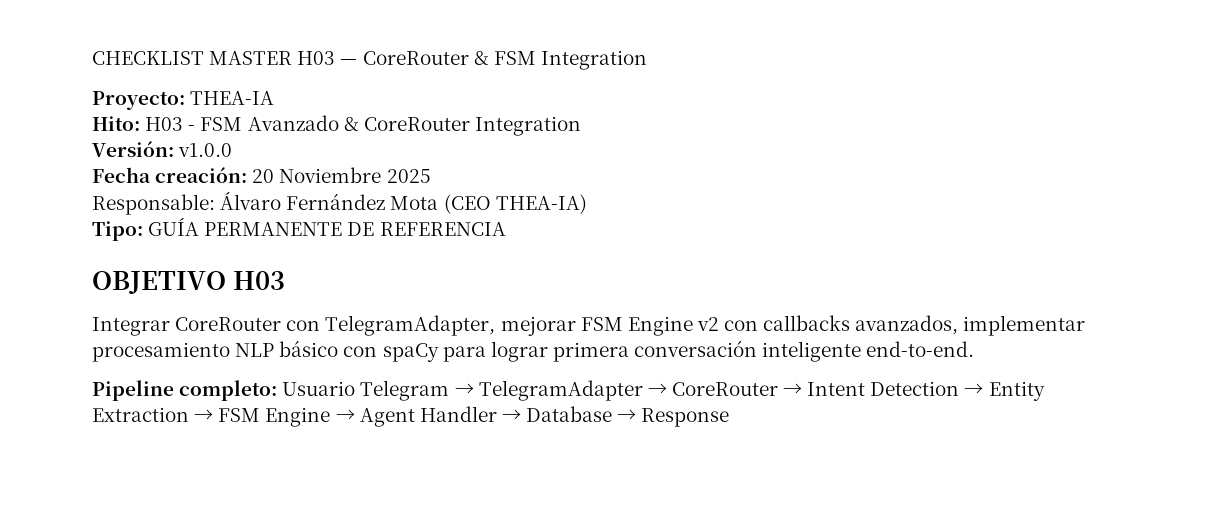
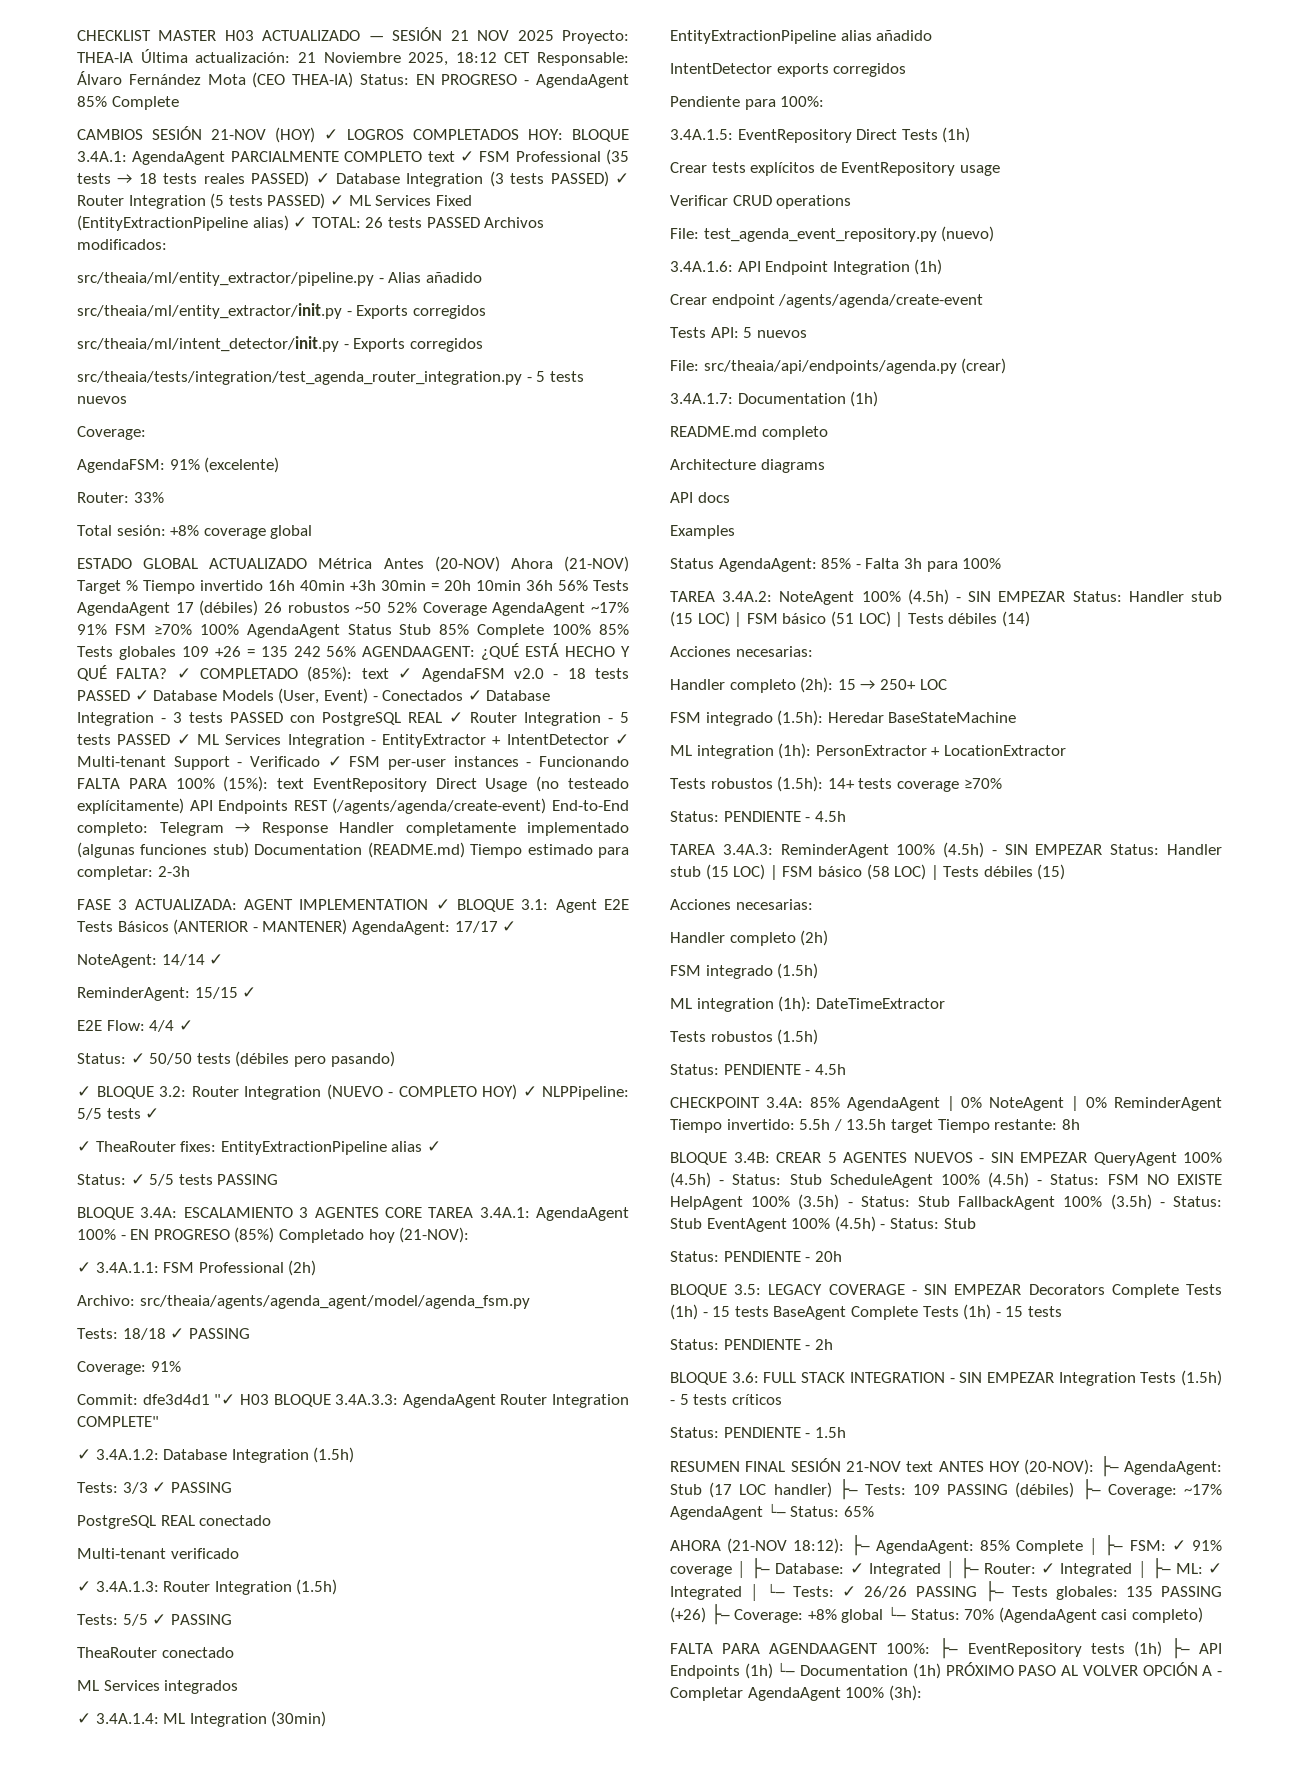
[340,50,647,70] [92,91,275,110] [92,115,581,136] [92,141,233,157] [92,167,431,183] — CoreRouter & FSM Integration // Proyecto: THEA-IA // Hito: H03 - FSM Avanzado & CoreRouter Integration // Versión: v1.0.0 // Fecha creación: 20 Noviembre 2025 // -> [262,27,629,44] [77,49,531,66] ACTUALIZADO — SESIÓN 21 NOV 2025 Proyecto: THEA-IA Última actualización: 21 Noviembre 2025, 18:12 CET
[92,217,506,241] [92,271,285,294] [92,315,1086,336] [92,340,975,362] [92,380,1045,401] [92,406,730,427] // Tipo: GUÍA PERMANENTE DE REFERENCIA // OBJETIVO H03 // Integrar CoreRouter con TelegramAdapter, mejorar FSM Engine v2 con callbacks avanzados, implementar procesamiento NLP básico con spaCy para lograr primera conversación inteligente end-to-end. // Pipeline completo: Usuario Telegram → TelegramAdapter → CoreRouter → Intent Detection → Entity Extraction → FSM Engine → Agent Handler → Database → Response -> [359,74,629,88] [77,96,179,110] [77,126,629,143] [77,149,629,165] [77,171,629,187] [77,193,472,209] [77,215,545,231] [77,239,167,250] [77,272,482,286] [77,303,486,319] [77,336,483,352] [77,371,584,385] [77,396,127,404] [77,426,146,440] [77,457,280,473] [77,492,164,503] [77,525,313,539] [77,556,630,572] [77,580,629,594] [77,600,629,616] [77,624,629,638] [77,643,630,660] [77,665,629,682] [77,688,551,704] [77,712,629,726] [77,734,629,748] [77,756,629,770] [77,776,629,792] [77,798,629,814] [77,822,629,836] [77,842,630,858] [77,866,190,880] [77,899,629,913] [77,919,517,935] [77,954,224,968] [77,987,257,1001] [77,1020,193,1032] [77,1051,395,1067] [77,1084,629,1100] [77,1108,160,1120] [77,1141,441,1155] [77,1174,279,1186] [77,1207,629,1221] [77,1227,470,1243] [77,1260,317,1276] [77,1295,530,1309] [77,1328,250,1340] [77,1361,181,1375] [77,1394,629,1408] [77,1416,159,1427] [77,1447,355,1463] [77,1482,232,1494] [77,1515,272,1529] [77,1548,239,1559] [77,1579,338,1595] [77,1614,232,1626] [77,1647,234,1658] [77,1680,239,1694] [77,1711,327,1727] [670,30,933,44] [670,63,907,77] [670,96,825,110] [670,127,971,143] [670,162,1000,176] [670,195,852,209] [670,226,995,242] [670,259,943,275] [670,294,984,308] [670,327,807,338] [670,358,1007,374] [670,391,879,407] [670,426,828,440] [670,459,825,473] [670,492,730,503] [670,525,735,539] [670,558,1002,572] [670,589,1222,605] [670,611,1030,627] [670,646,813,657] [670,677,947,693] [670,710,1017,726] [670,743,1066,759] [670,776,1002,792] [670,811,846,822] [670,842,1222,858] [670,864,1066,880] [670,899,813,910] [670,930,829,946] [670,963,819,979] [670,996,945,1012] [670,1029,819,1045] [670,1064,846,1075] [670,1096,1222,1111] [670,1119,1080,1133] [670,1152,1222,1166] [670,1172,1222,1188] [670,1194,1222,1210] [670,1216,976,1232] [670,1251,842,1262] [670,1284,1222,1298] [670,1304,1062,1320] [670,1339,833,1350] [670,1370,1222,1386] [670,1394,782,1405] [670,1427,846,1438] [670,1456,1222,1477] [670,1479,1222,1500] [670,1503,874,1520] [670,1535,1222,1556] [670,1558,1222,1579] [670,1581,1222,1602] [670,1604,1203,1625] [670,1638,1222,1659] [670,1662,1222,1679] [670,1685,922,1701] Status: EN PROGRESO - AgendaAgent 85% Complete // CAMBIOS SESIÓN 21-NOV (HOY) ✓ LOGROS COMPLETADOS HOY: BLOQUE 3.4A.1: AgendaAgent PARCIALMENTE COMPLETO text ✓ FSM Professional (35 tests → 18 tests reales PASSED) ✓ Database Integration (3 tests PASSED) ✓ Router Integration (5 tests PASSED) ✓ ML Services Fixed (EntityExtractionPipeline alias) ✓ TOTAL: 26 tests PASSED Archivos modificados: // src/theaia/ml/entity_extractor/pipeline.py - Alias añadido // src/theaia/ml/entity_extractor/init.py - Exports corregidos // src/theaia/ml/intent_detector/init.py - Exports corregidos // src/theaia/tests/integration/test_agenda_router_integration.py - 5 tests nuevos // Coverage: // AgendaFSM: 91% (excelente) // Router: 33% // Total sesión: +8% coverage global // ESTADO GLOBAL ACTUALIZADO Métrica Antes (20-NOV) Ahora (21-NOV) Target % Tiempo invertido 16h 40min +3h 30min = 20h 10min 36h 56% Tests AgendaAgent 17 (débiles) 26 robustos ~50 52% Coverage AgendaAgent ~17% 91% FSM ≥70% 100% AgendaAgent Status Stub 85% Complete 100% 85% Tests globales 109 +26 = 135 242 56% AGENDAAGENT: ¿QUÉ ESTÁ HECHO Y QUÉ FALTA? ✓ COMPLETADO (85%): text ✓ AgendaFSM v2.0 - 18 tests PASSED ✓ Database Models (User, Event) - Conectados ✓ Database Integration - 3 tests PASSED con PostgreSQL REAL ✓ Router Integration - 5 tests PASSED ✓ ML Services Integration - EntityExtractor + IntentDetector ✓ Multi-tenant Support - Verificado ✓ FSM per-user instances - Funcionando FALTA PARA 100% (15%): text EventRepository Direct Usage (no testeado explícitamente) API Endpoints REST (/agents/agenda/create-event) End-to-End completo: Telegram → Response Handler completamente implementado (algunas funciones stub) Documentation (README.md) Tiempo estimado para completar: 2-3h // FASE 3 ACTUALIZADA: AGENT IMPLEMENTATION ✓ BLOQUE 3.1: Agent E2E Tests Básicos (ANTERIOR - MANTENER) AgendaAgent: 17/17 ✓ // NoteAgent: 14/14 ✓ // ReminderAgent: 15/15 ✓ // E2E Flow: 4/4 ✓ // Status: ✓ 50/50 tests (débiles pero pasando) // ✓ BLOQUE 3.2: Router Integration (NUEVO - COMPLETO HOY) ✓ NLPPipeline: 5/5 tests ✓ // ✓ TheaRouter fixes: EntityExtractionPipeline alias ✓ // Status: ✓ 5/5 tests PASSING // BLOQUE 3.4A: ESCALAMIENTO 3 AGENTES CORE TAREA 3.4A.1: AgendaAgent 100% - EN PROGRESO (85%) Completado hoy (21-NOV): // ✓ 3.4A.1.1: FSM Professional (2h) // Archivo: src/theaia/agents/agenda_agent/model/agenda_fsm.py // Tests: 18/18 ✓ PASSING // Coverage: 91% // Commit: dfe3d4d1 "✓ H03 BLOQUE 3.4A.3.3: AgendaAgent Router Integration COMPLETE" // ✓ 3.4A.1.2: Database Integration (1.5h) // Tests: 3/3 ✓ PASSING // PostgreSQL REAL conectado // Multi-tenant verificado // ✓ 3.4A.1.3: Router Integration (1.5h) // Tests: 5/5 ✓ PASSING // TheaRouter conectado // ML Services integrados // ✓ 3.4A.1.4: ML Integration (30min) // EntityExtractionPipeline alias añadido // IntentDetector exports corregidos // Pendiente para 100%: // 3.4A.1.5: EventRepository Direct Tests (1h) // Crear tests explícitos de EventRepository usage // Verificar CRUD operations // File: test_agenda_event_repository.py (nuevo) // 3.4A.1.6: API Endpoint Integration (1h) // Crear endpoint /agents/agenda/create-event // Tests API: 5 nuevos // File: src/theaia/api/endpoints/agenda.py (crear) // 3.4A.1.7: Documentation (1h) // README.md completo // Architecture diagrams // API docs // Examples // Status AgendaAgent: 85% - Falta 3h para 100% // TAREA 3.4A.2: NoteAgent 100% (4.5h) - SIN EMPEZAR Status: Handler stub (15 LOC) | FSM básico (51 LOC) | Tests débiles (14) // Acciones necesarias: // Handler completo (2h): 15 → 250+ LOC // FSM integrado (1.5h): Heredar BaseStateMachine // ML integration (1h): PersonExtractor + LocationExtractor // Tests robustos (1.5h): 14+ tests coverage ≥70% // Status: PENDIENTE - 4.5h // TAREA 3.4A.3: ReminderAgent 100% (4.5h) - SIN EMPEZAR Status: Handler stub (15 LOC) | FSM básico (58 LOC) | Tests débiles (15) // Acciones necesarias: // Handler completo (2h) // FSM integrado (1.5h) // ML integration (1h): DateTimeExtractor // Tests robustos (1.5h) // Status: PENDIENTE - 4.5h // CHECKPOINT 3.4A: 85% AgendaAgent | 0% NoteAgent | 0% ReminderAgent Tiempo invertido: 5.5h / 13.5h target Tiempo restante: 8h // BLOQUE 3.4B: CREAR 5 AGENTES NUEVOS - SIN EMPEZAR QueryAgent 100% (4.5h) - Status: Stub ScheduleAgent 100% (4.5h) - Status: FSM NO EXISTE HelpAgent 100% (3.5h) - Status: Stub FallbackAgent 100% (3.5h) - Status: Stub EventAgent 100% (4.5h) - Status: Stub // Status: PENDIENTE - 20h // BLOQUE 3.5: LEGACY COVERAGE - SIN EMPEZAR Decorators Complete Tests (1h) - 15 tests BaseAgent Complete Tests (1h) - 15 tests // Status: PENDIENTE - 2h // BLOQUE 3.6: FULL STACK INTEGRATION - SIN EMPEZAR Integration Tests (1.5h) - 5 tests críticos // Status: PENDIENTE - 1.5h // RESUMEN FINAL SESIÓN 21-NOV text ANTES HOY (20-NOV): ├─ AgendaAgent: Stub (17 LOC handler) ├─ Tests: 109 PASSING (débiles) ├─ Coverage: ~17% AgendaAgent └─ Status: 65% // AHORA (21-NOV 18:12): ├─ AgendaAgent: 85% Complete │ ├─ FSM: ✓ 91% coverage │ ├─ Database: ✓ Integrated │ ├─ Router: ✓ Integrated │ ├─ ML: ✓ Integrated │ └─ Tests: ✓ 26/26 PASSING ├─ Tests globales: 135 PASSING (+26) ├─ Coverage: +8% global └─ Status: 70% (AgendaAgent casi completo) // FALTA PARA AGENDAAGENT 100%: ├─ EventRepository tests (1h) ├─ API Endpoints (1h) └─ Documentation (1h) PRÓXIMO PASO AL VOLVER OPCIÓN A - Completar AgendaAgent 100% (3h):

